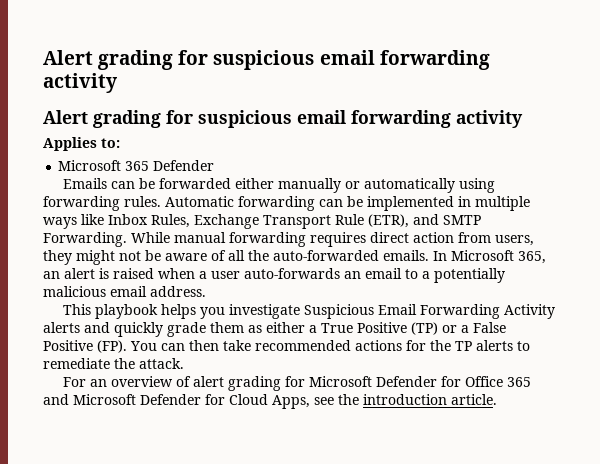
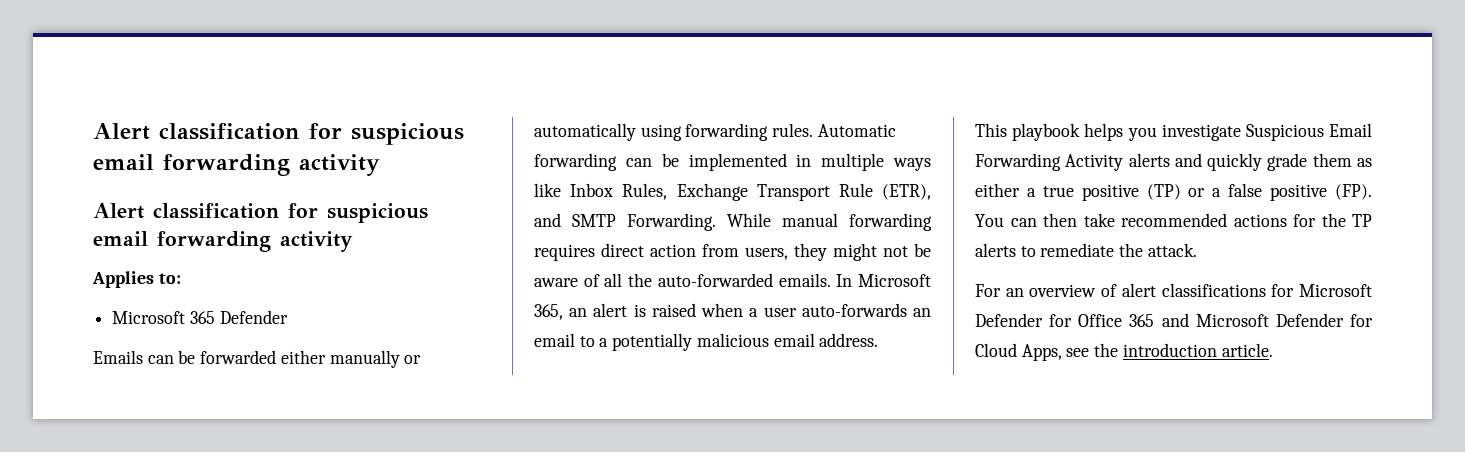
[43,50,174,70] Alert grading -> [93,123,300,140] Alert classification
[93,110,161,128] grading -> [153,203,279,219] classification
[321,322,407,333] True Positive -> [1042,184,1139,201] true positive
[473,322,506,333] [43,340,93,351] False Positive -> [1228,183,1328,201] false positive
[228,376,282,391] grading -> [1161,283,1266,297] classifications

